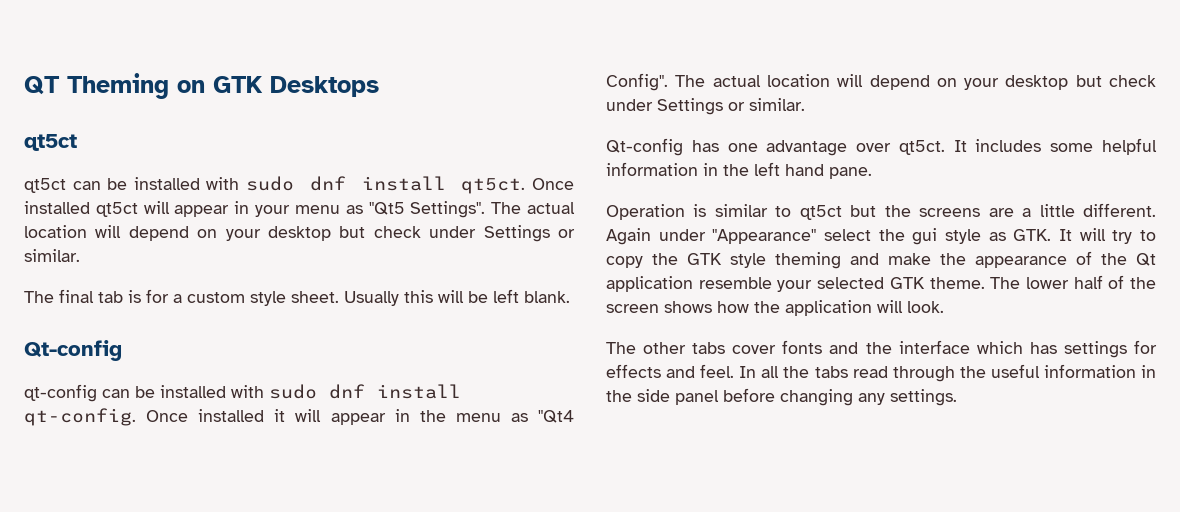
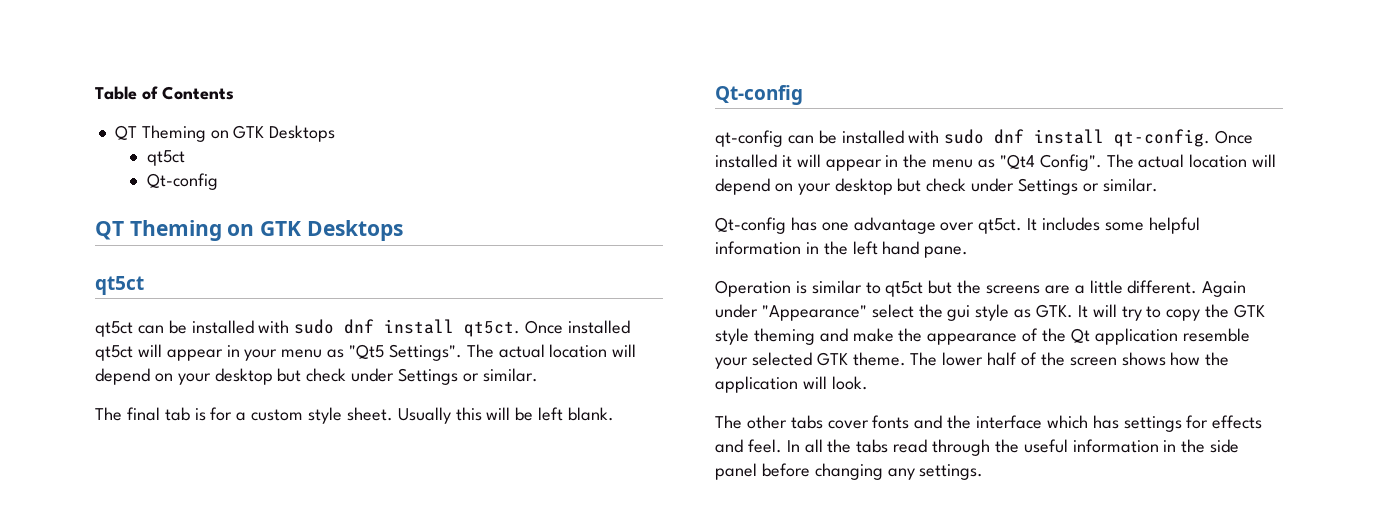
(24, 85) none -> [95,86,234,100] [114,125,336,142] [146,150,185,166] [146,173,218,190] Table of Contents // QT Theming on GTK Desktops // qt5ct // Qt-config //

